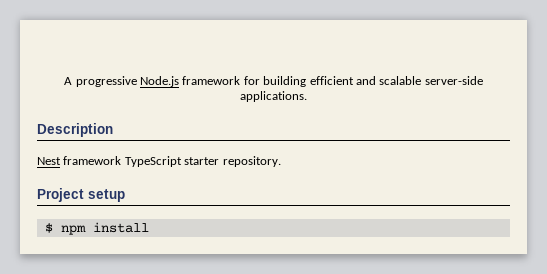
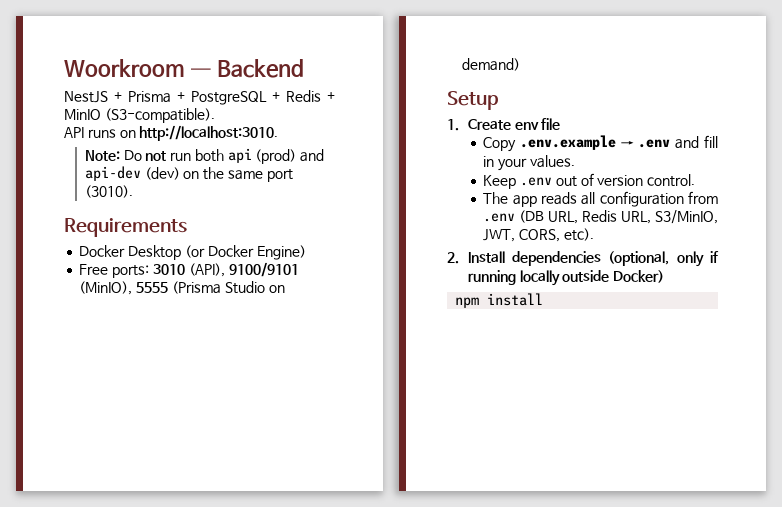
[64,76,483,87] [240,91,307,102] [37,123,113,137] [37,156,281,167] [37,188,125,202] [44,223,53,233] A progressive Node.js framework for building efficient and scalable server-side applications. // Description // Nest framework TypeScript starter repository. // Project setup // $ -> [64,59,304,78] [64,90,335,105] [64,108,215,123] [64,125,279,141] [84,148,325,164] [84,166,293,182] [84,185,133,198] [64,218,187,237] [79,245,306,260] [79,262,299,278] [79,281,285,295] [462,58,521,71] [447,91,498,110] [447,118,561,131] [483,135,718,152] [483,155,575,171] [483,173,696,189] [483,191,718,207] [483,210,718,224] [483,228,594,242] [447,251,719,267] [467,270,665,286] Woorkroom — Backend // NestJS + Prisma + PostgreSQL + Redis + MinIO (S3-compatible). // API runs on http://localhost:3010. // Note: Do not run both api (prod) and api-dev (dev) on the same port (3010). // Requirements // Docker Desktop (or Docker Engine) // Free ports: 3010 (API), 9100/9101 (MinIO), 5555 (Prisma Studio on demand) // Setup // 1. Create env file // Copy .env.example → .env and fill in your values. // Keep .env out of version control. // The app reads all configuration from .env (DB URL, Redis URL, S3/MinIO, JWT, CORS, etc). // 2. Install dependencies (optional, only if running locally outside Docker) //

